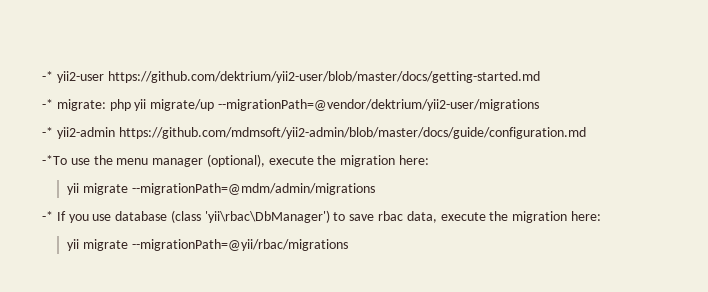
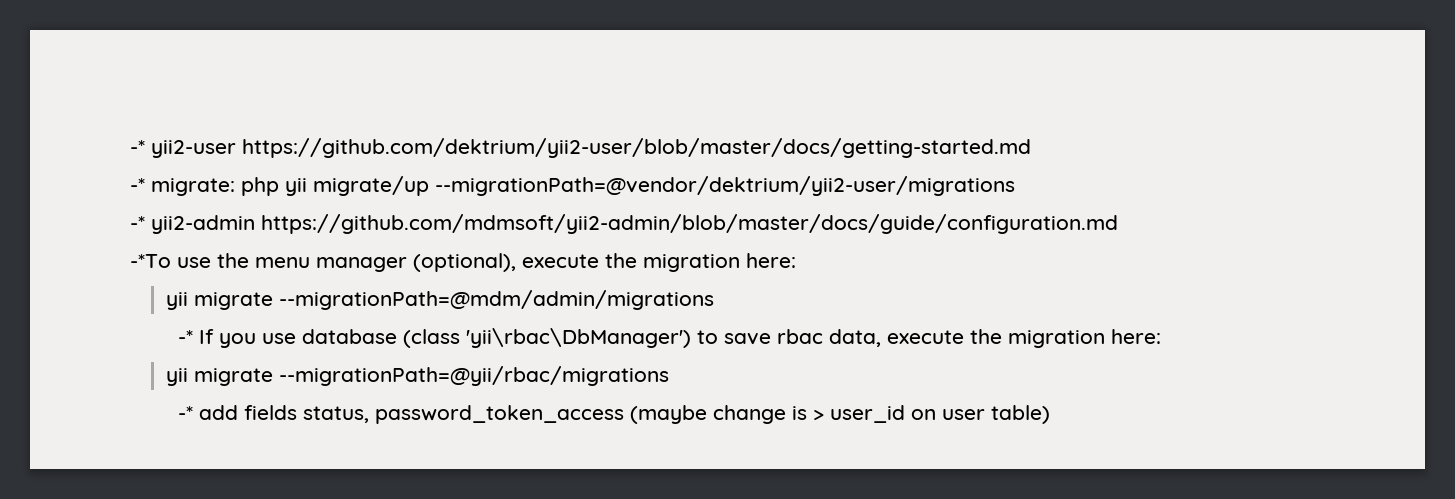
(348, 245) none -> [177,405,1050,424] // -* add fields status, password_token_access (maybe change is > user_id on user table)

